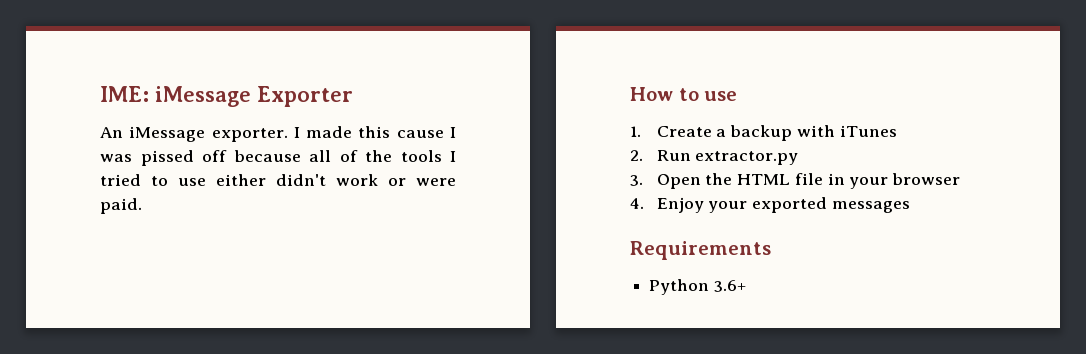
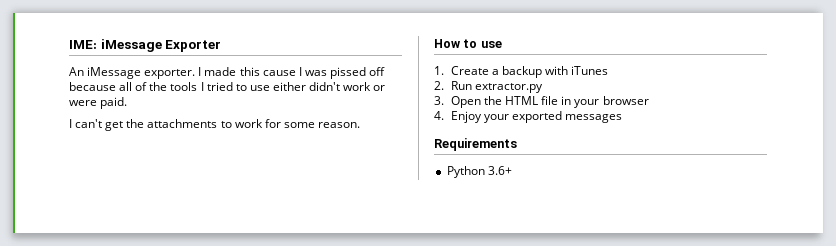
(142, 206) none -> [69,119,360,131] // I can't get the attachments to work for some reason.

